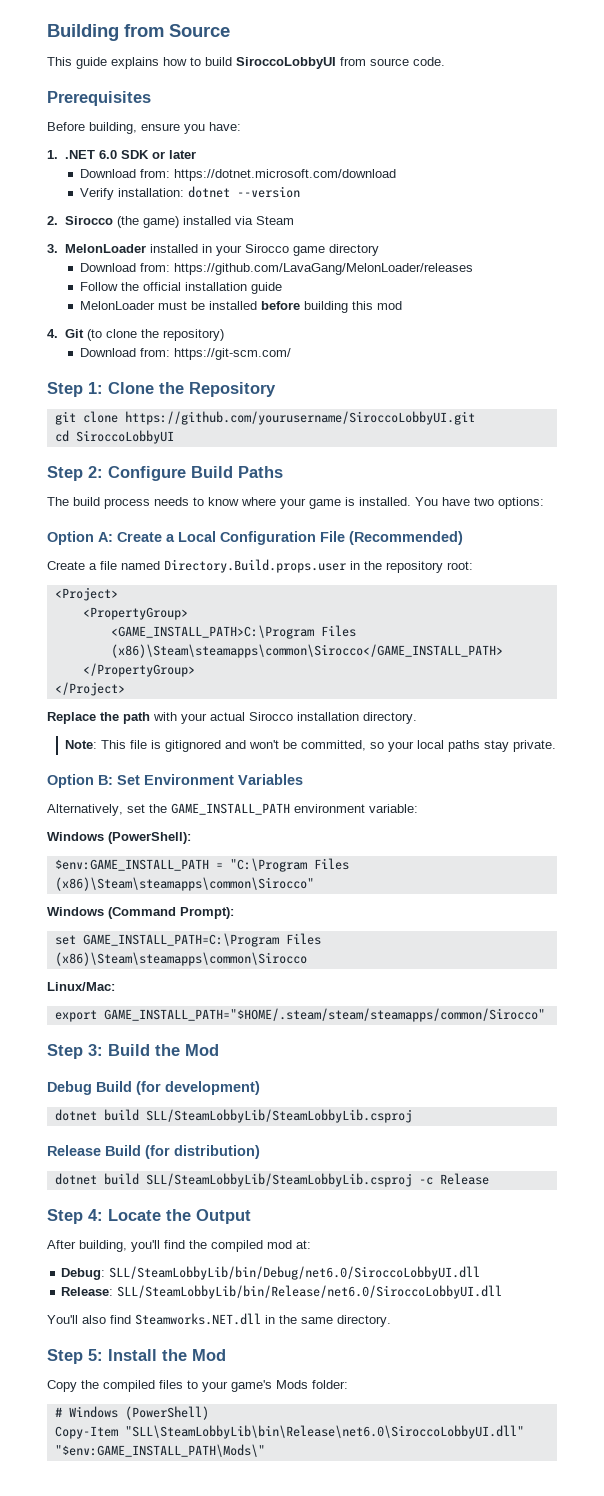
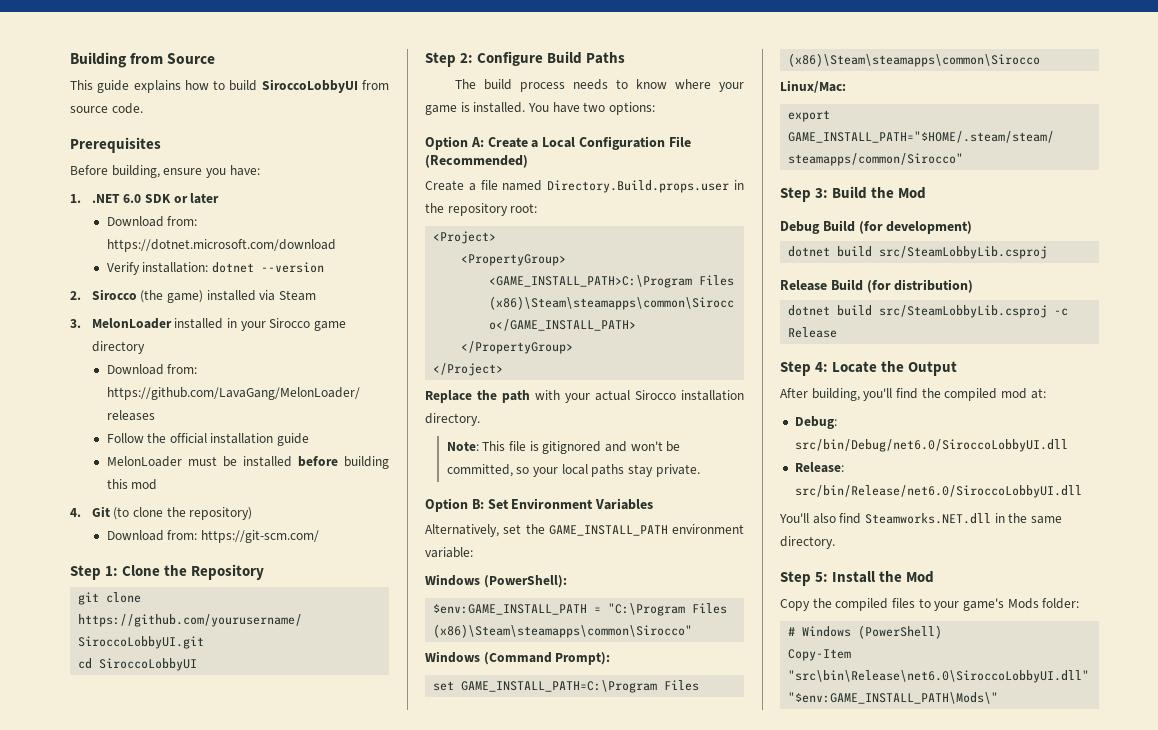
[145,1109,412,1123] SLL/SteamLobbyLib/SteamLobbyLib.csproj -> [879,246,1048,259] src/SteamLobbyLib.csproj
[145,1173,412,1187] SLL/SteamLobbyLib/SteamLobbyLib.csproj -> [879,305,1048,318] src/SteamLobbyLib.csproj
[109,1266,481,1280] SLL/SteamLobbyLib/bin/Debug/net6.0/SiroccoLobbyUI.dll -> [794,439,1068,452] src/bin/Debug/net6.0/SiroccoLobbyUI.dll
[117,1285,503,1299] SLL/SteamLobbyLib/bin/Release/net6.0/SiroccoLobbyUI.dll -> [794,485,1082,498] src/bin/Release/net6.0/SiroccoLobbyUI.dll
[124,1425,524,1439] "SLL\SteamLobbyLib\bin\Release\net6.0\SiroccoLobbyUI.dll" -> [788,670,1090,683] "src\bin\Release\net6.0\SiroccoLobbyUI.dll"

